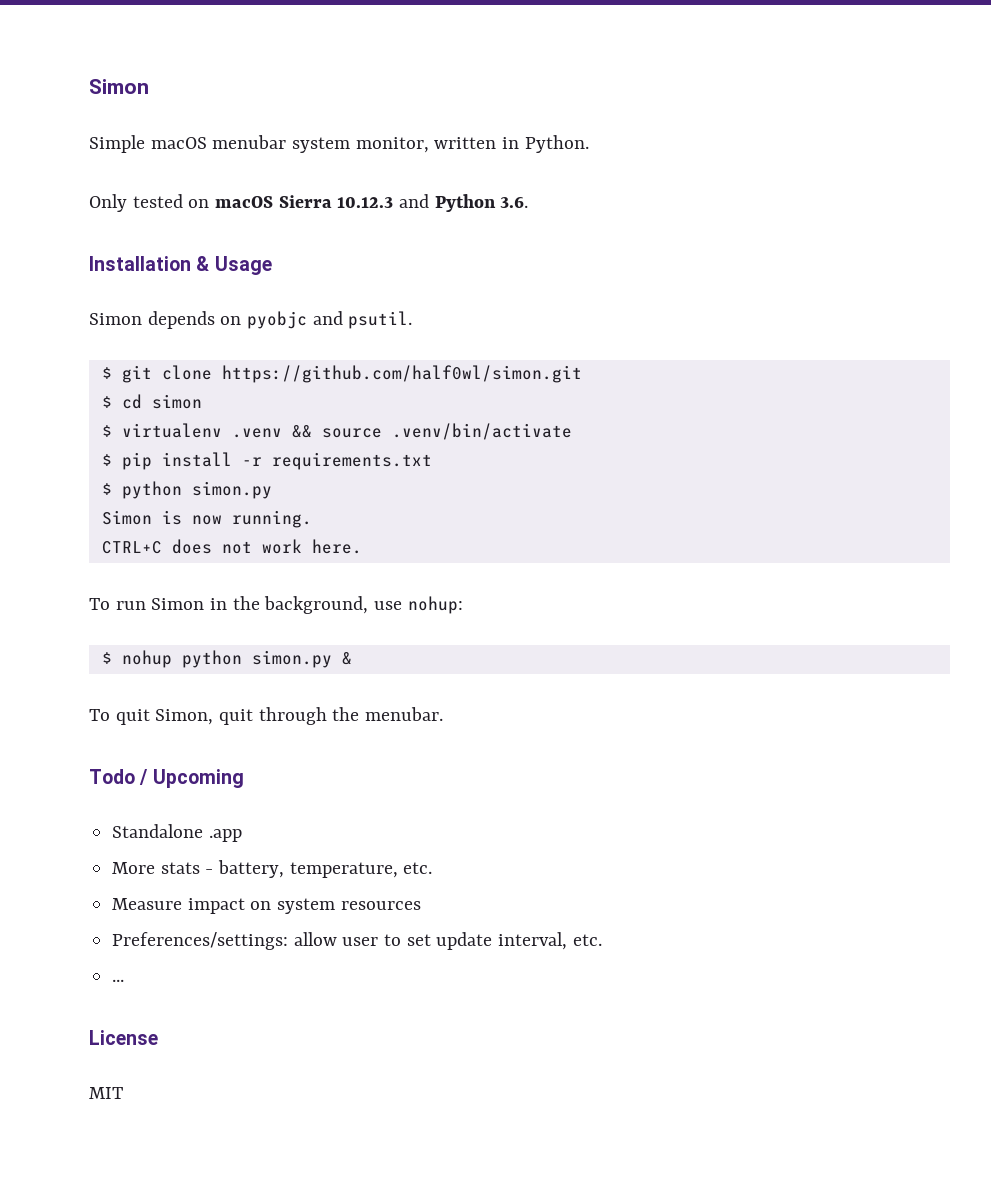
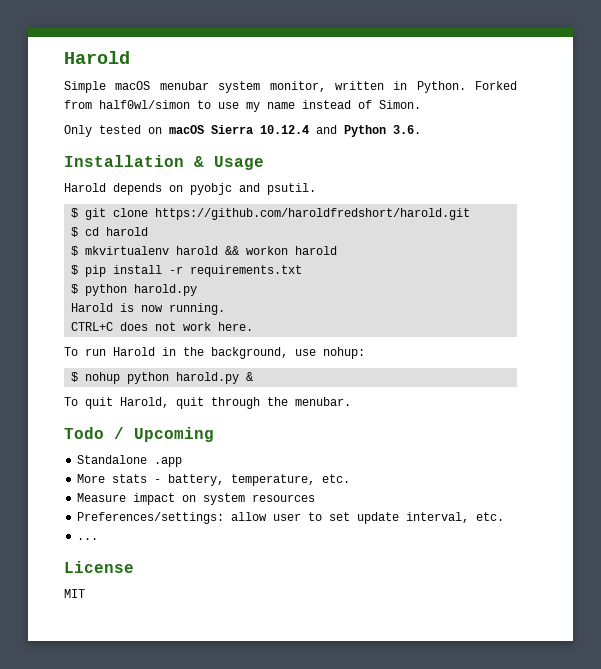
[89,79,149,94] Simon -> [64,51,130,64] Harold
(589, 144) none -> [475,81,517,90] [64,100,421,112] Forked from half0wl/simon to use my name instead of Simon.
[337,197,394,208] 10.12.3 -> [260,125,309,134] 10.12.4
[89,313,142,325] Simon -> [64,183,106,192] Harold
[221,365,582,383] https://github.com/half0wl/simon.git -> [155,208,471,220] https://github.com/haroldfredshort/harold.git
[151,394,202,409] [101,423,572,440] simon // $ virtualenv .venv && source .venv/bin/activate -> [106,227,149,236] [71,246,338,256] harold // $ mkvirtualenv harold && workon harold
[191,481,272,499] [101,510,152,525] simon.py // Simon -> [134,284,198,296] [71,303,114,312] harold.py // Harold
[151,598,205,610] Simon -> [113,347,155,356] Harold
[251,650,332,668] simon.py -> [176,372,240,384] harold.py
[155,709,214,725] Simon, -> [120,397,169,408] Harold,

